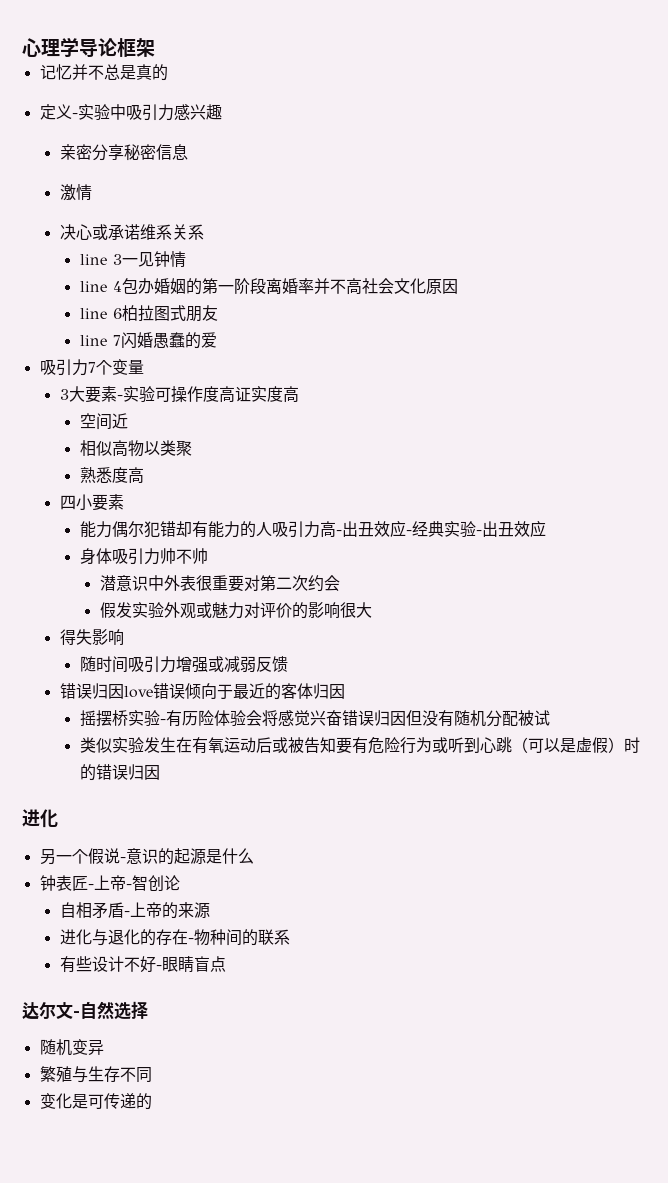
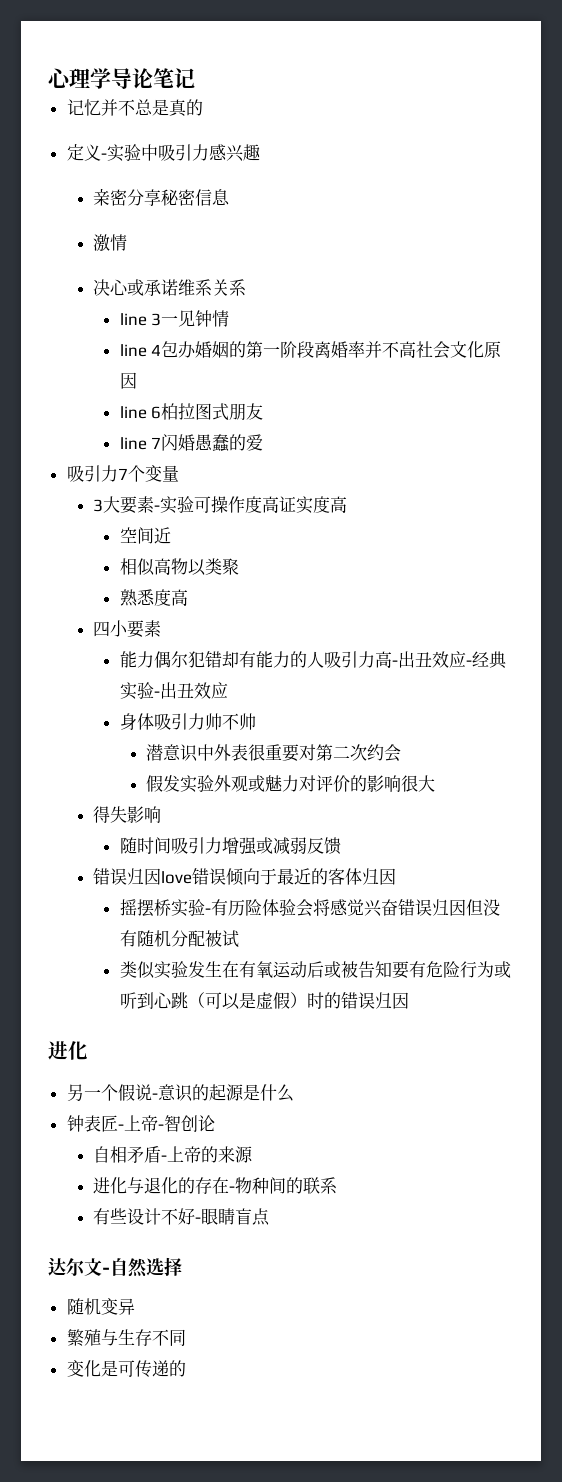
[117,38,155,57] 框架 -> [153,68,195,89] 笔记

